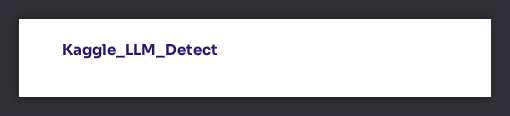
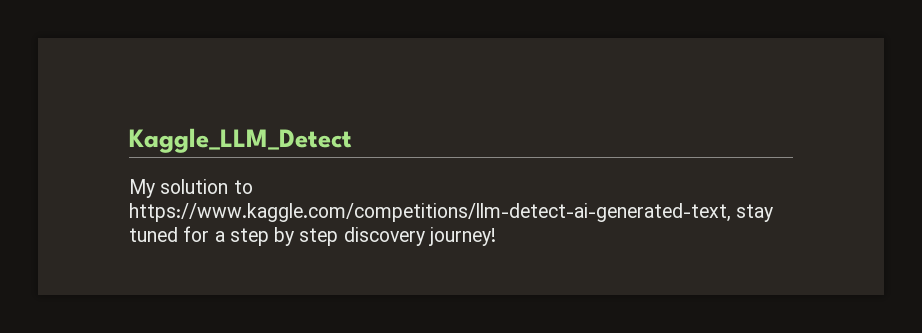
(218, 51) none -> [129,179,253,198] [129,203,774,222] [129,226,496,246] // My solution to https://www.kaggle.com/competitions/llm-detect-ai-generated-text, stay tuned for a step by step discovery journey!

